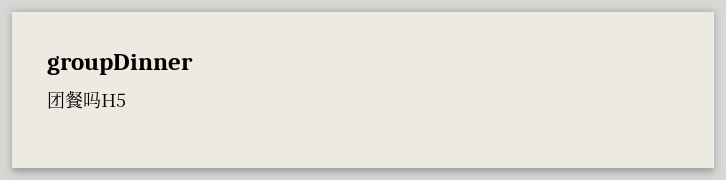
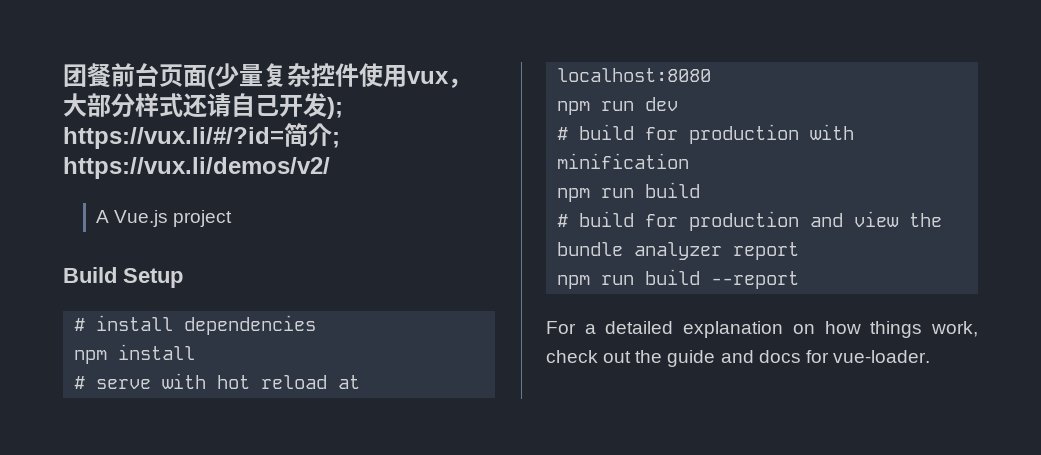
[47,54,193,75] [47,90,126,109] groupDinner // 团餐吗H5 -> [63,63,472,89] [63,93,343,119] [63,123,340,149] [63,157,330,179] [96,210,233,227] [63,267,183,288] [74,315,317,335] [74,344,196,364] [74,373,361,389] [557,68,712,82] [557,97,679,115] [557,124,855,144] [557,153,690,169] [557,182,701,202] [557,211,943,231] [557,242,800,260] [557,269,800,289] [546,321,978,338] [546,350,930,367] 团餐前台页面(少量复杂控件使用vux，大部分样式还请自己开发); https://vux.li/#/?id=简介; https://vux.li/demos/v2/ // A Vue.js project // Build Setup // # install dependencies // npm install // # serve with hot reload at localhost:8080 // npm run dev // # build for production with minification // npm run build // # build for production and view the bundle analyzer report // npm run build --report // For a detailed explanation on how things work, check out the guide and docs for vue-loader.

